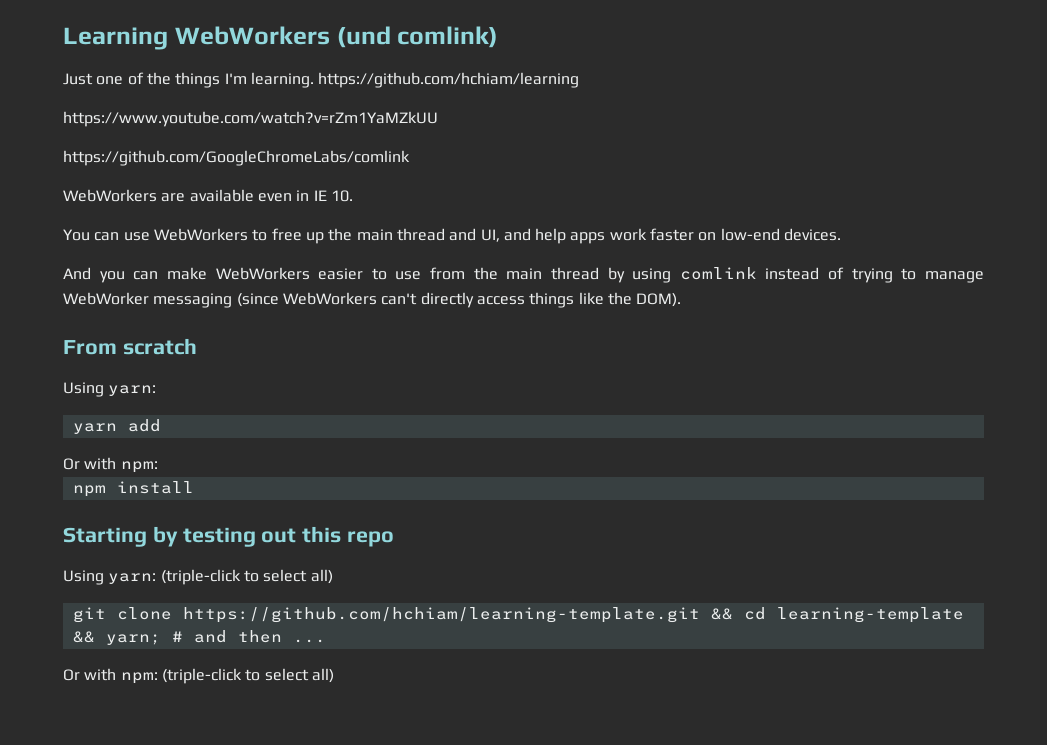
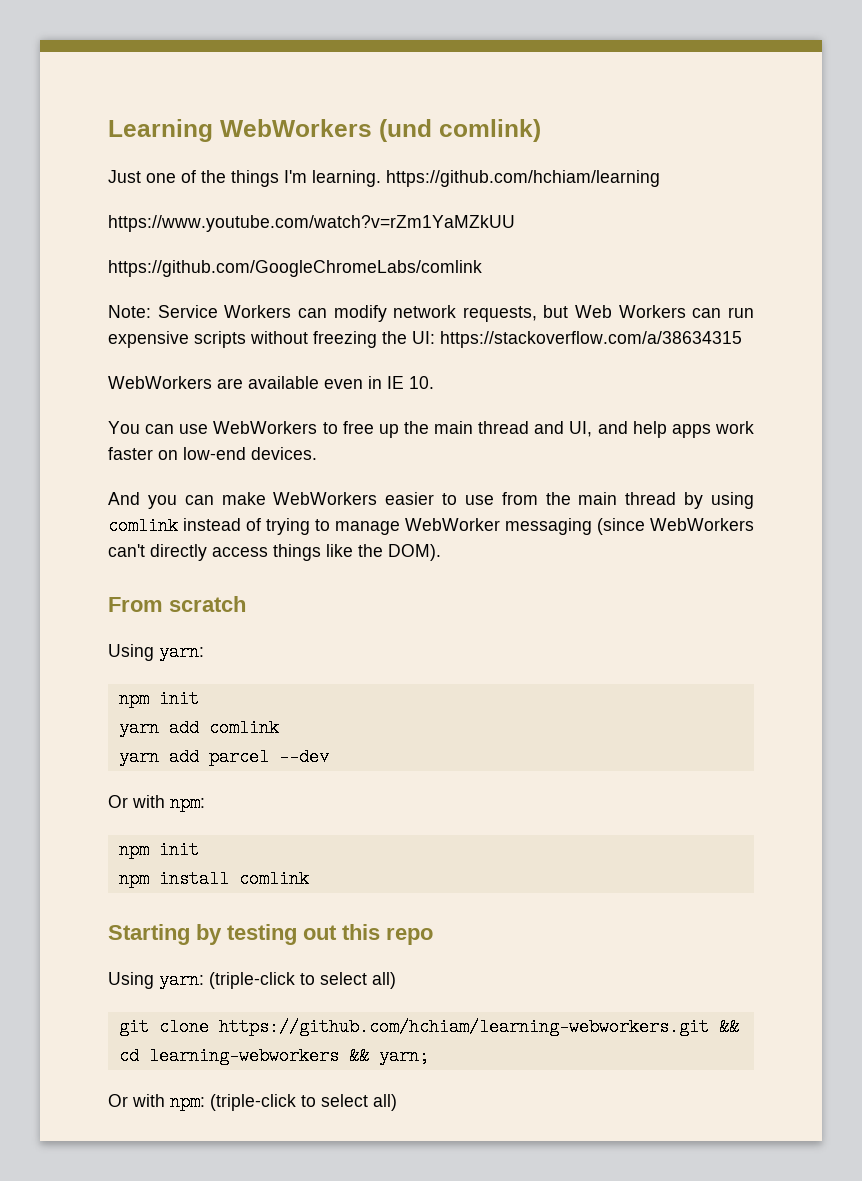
(410, 158) none -> [108,305,754,322] [108,331,742,348] // Note: Service Workers can modify network requests, but Web Workers can run expensive scripts without freezing the UI: https://stackoverflow.com/a/38634315
[72,419,161,434] [63,457,158,473] // yarn add // Or with npm: -> [118,690,199,708] [118,719,279,737] [118,748,329,766] [108,794,205,812] [118,841,199,859] // npm init // yarn add comlink // yarn add parcel --dev // Or with npm: // npm init
(194, 487) none -> [238,870,309,888] comlink
[182,607,700,623] https://github.com/hchiam/learning-template.git -> [218,1018,709,1036] https://github.com/hchiam/learning-webworkers.git
[776,607,964,623] learning-template -> [148,1047,339,1065] learning-webworkers
[171,630,326,643] # and then ... -> (429, 1056) none

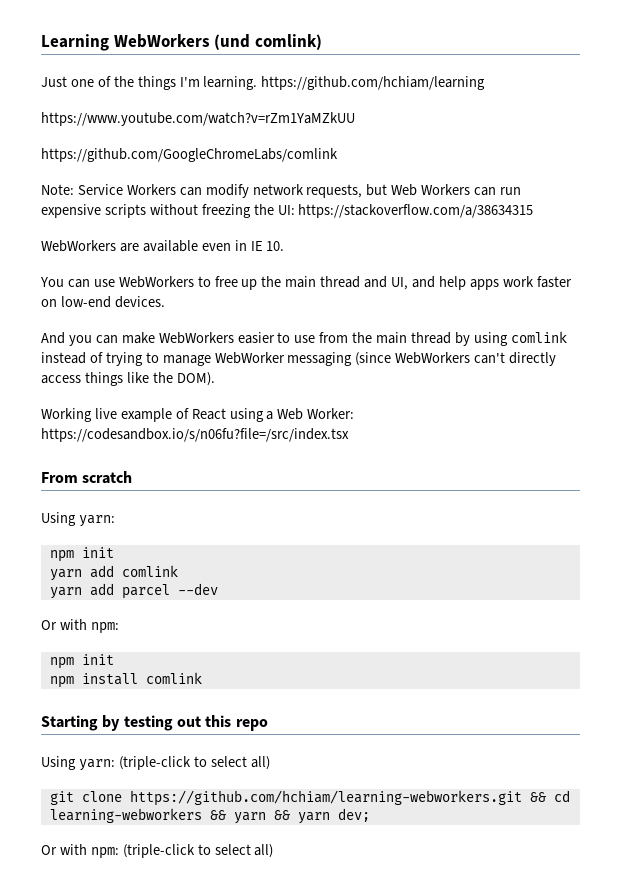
(441, 552) none -> [41,408,355,422] [41,428,349,442] // Working live example of React using a Web Worker: https://codesandbox.io/s/n06fu?file=/src/index.tsx
[378,1047,429,1065] yarn; -> [233,808,370,824] yarn && yarn dev;

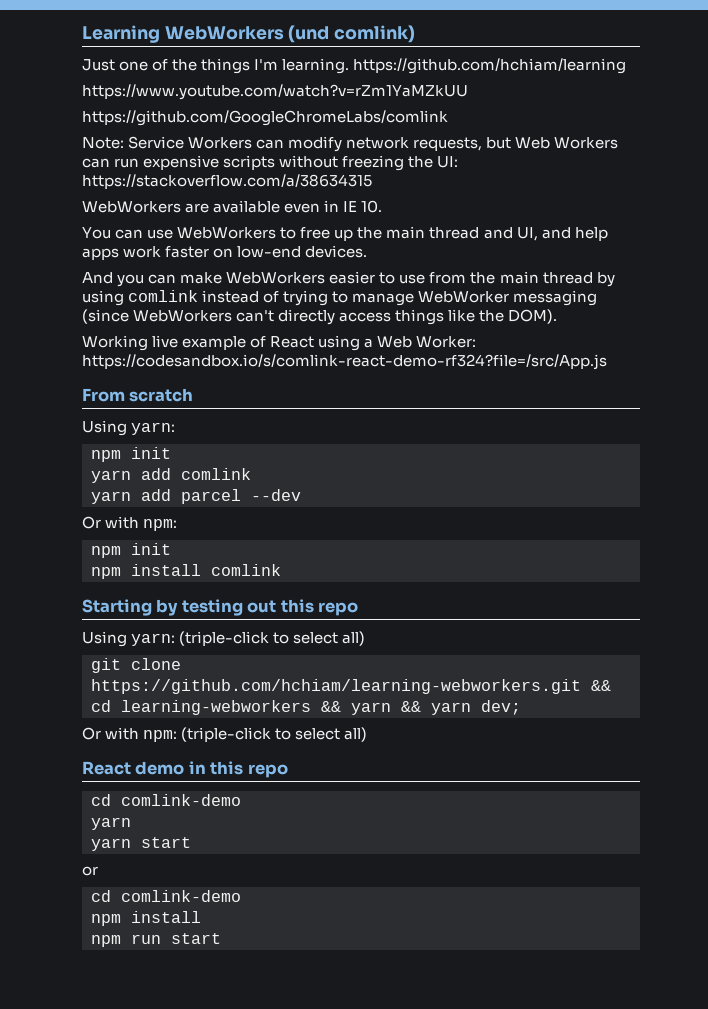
[41,428,349,442] https://codesandbox.io/s/n06fu?file=/src/index.tsx -> [82,354,607,370] https://codesandbox.io/s/comlink-react-demo-rf324?file=/src/App.js
(274, 851) none -> [82,761,288,778] [91,794,241,806] [91,817,131,830] [91,837,191,851] [82,866,98,876] [91,890,241,902] [91,911,201,926] [91,933,221,947] // React demo in this repo // cd comlink-demo // yarn // yarn start // or // cd comlink-demo // npm install // npm run start

